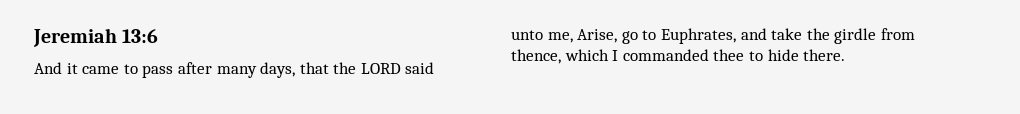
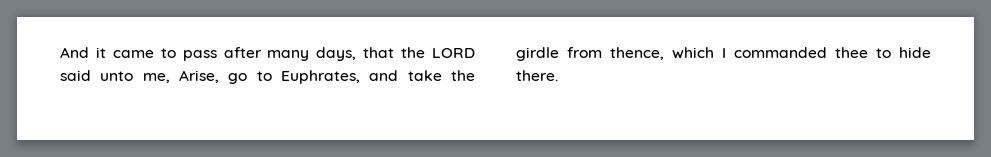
[33,28,159,47] Jeremiah 13:6 // -> (60, 52) none

